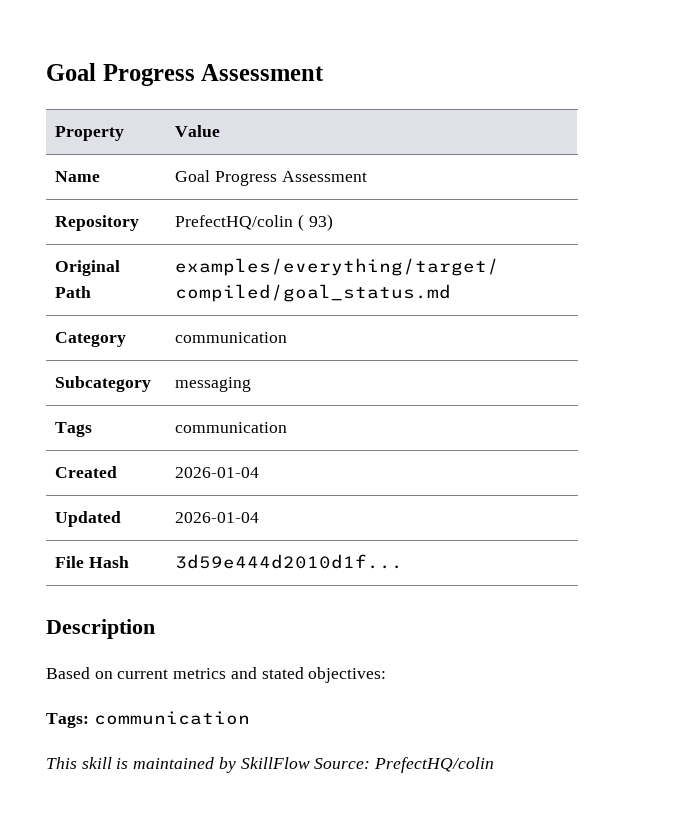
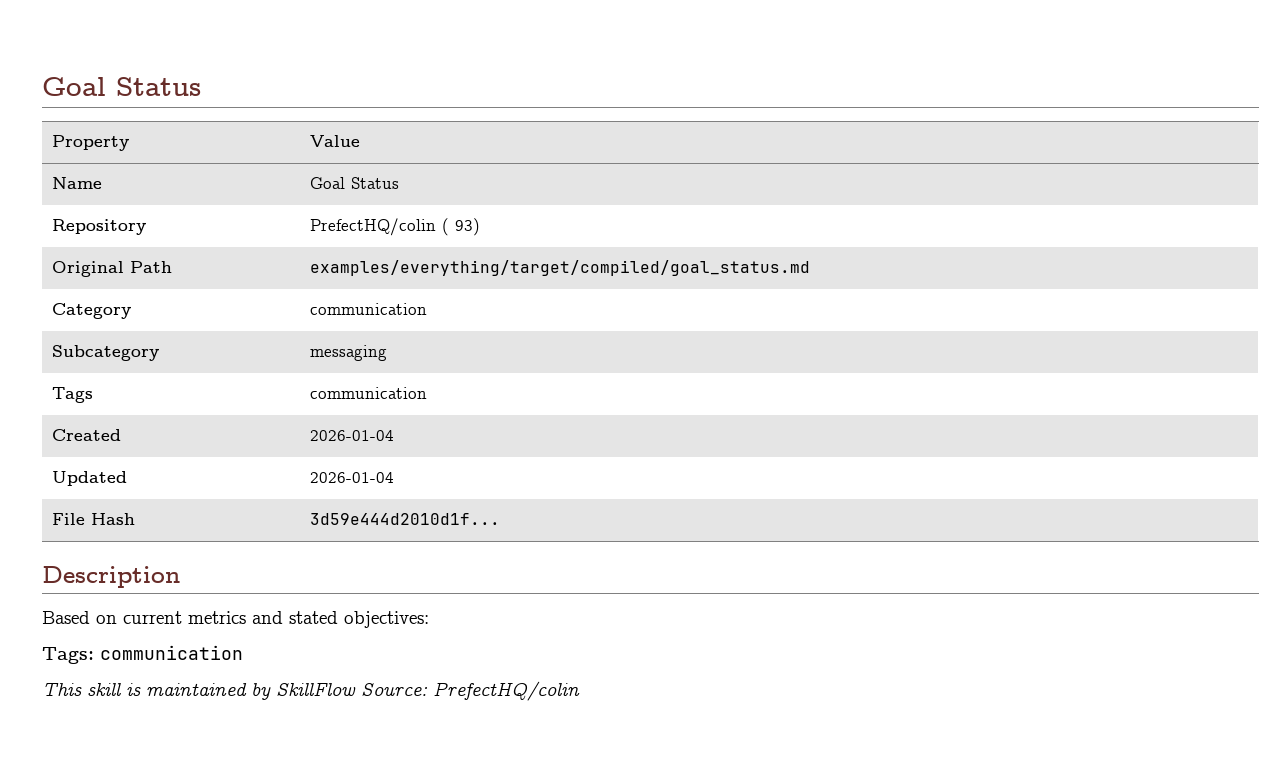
[46,63,325,86] Goal Progress Assessment -> [42,77,201,96] Goal Status
[215,171,367,186] Progress Assessment -> [350,177,399,189] Status

